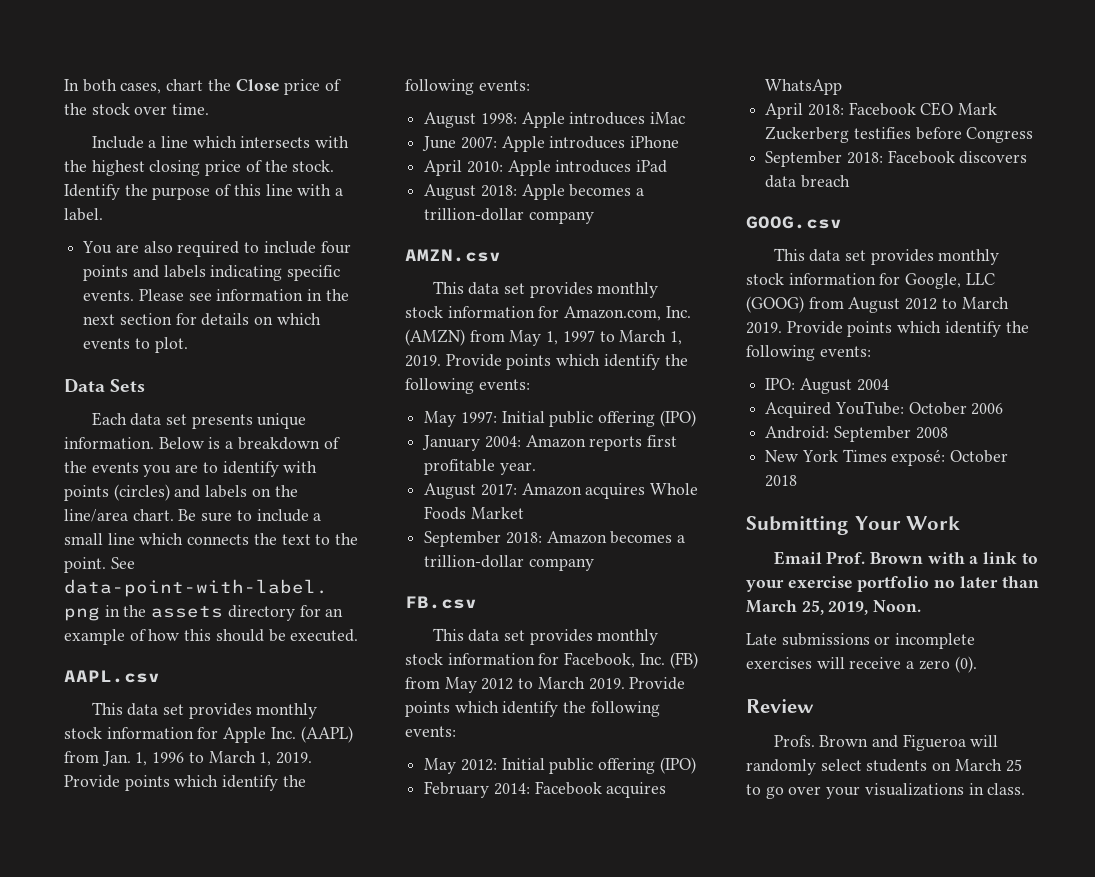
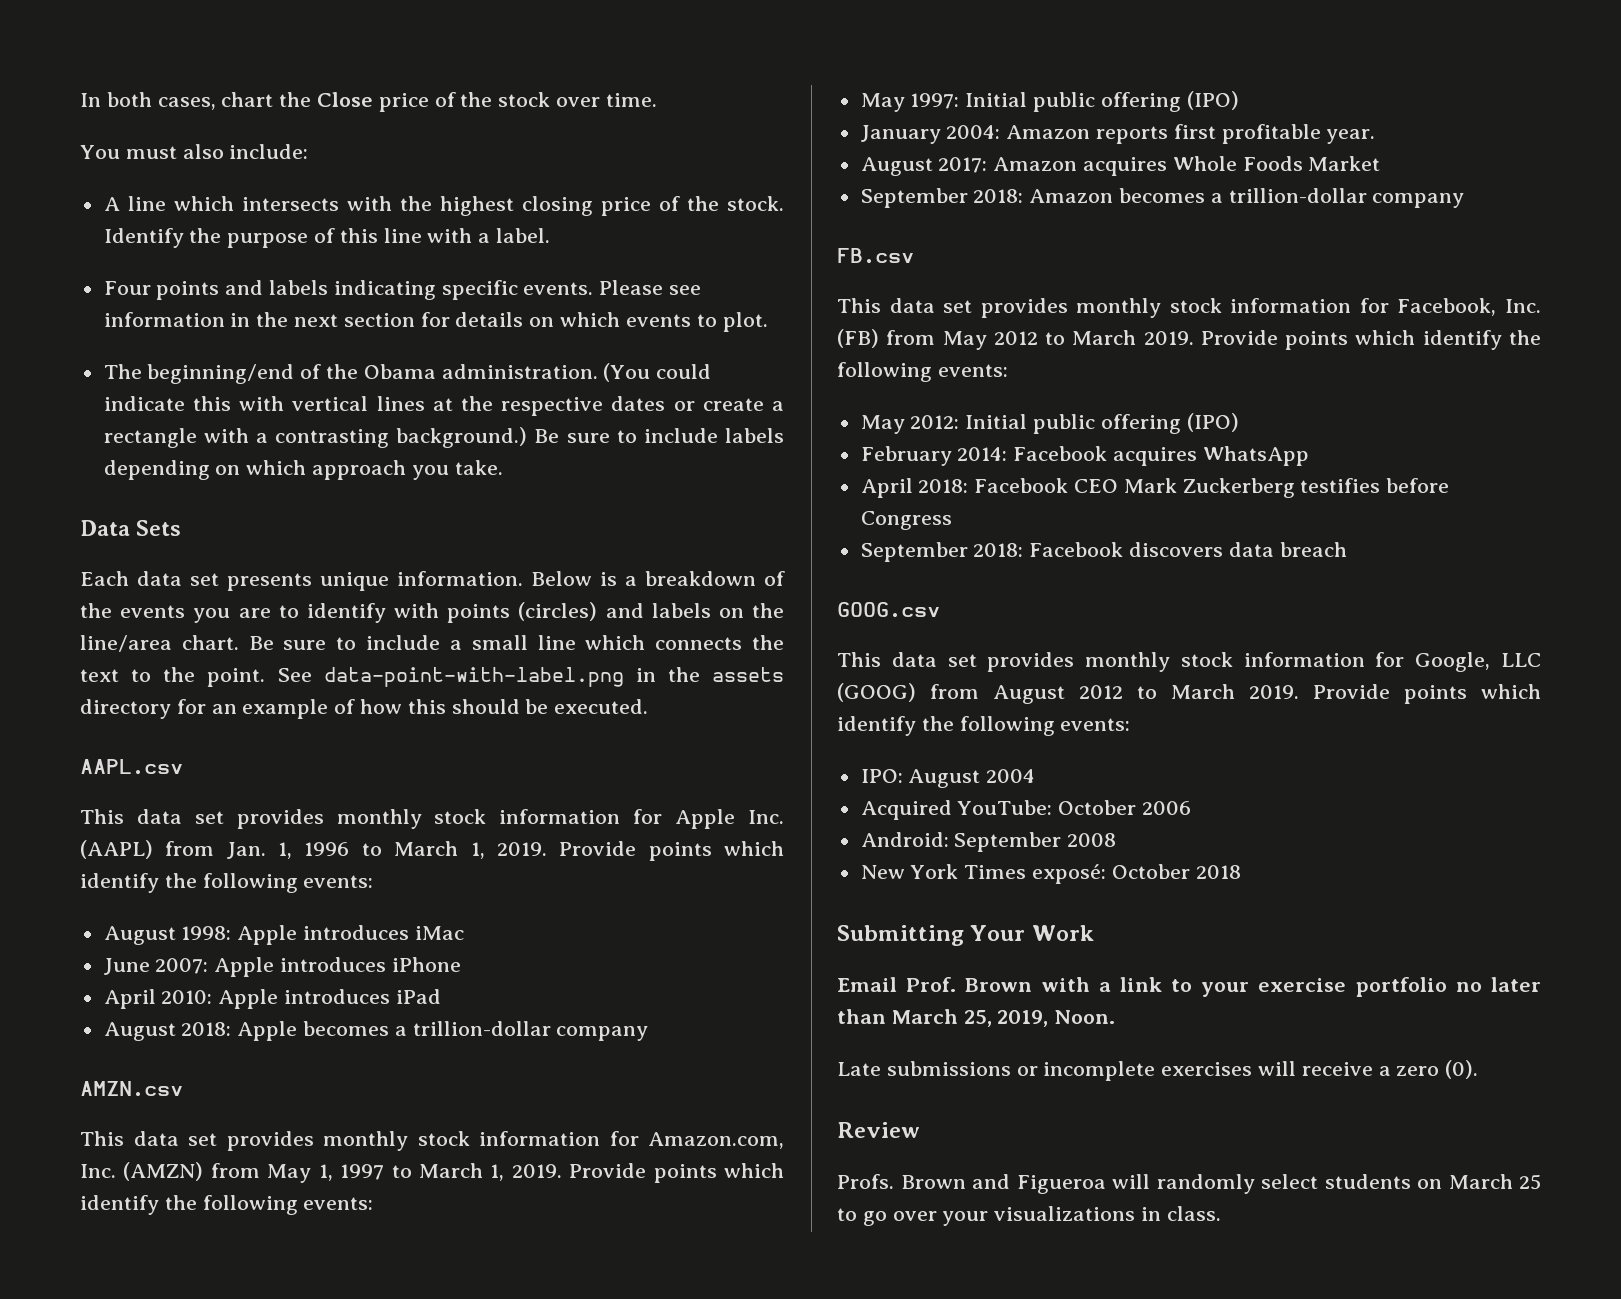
[91,136,157,149] Include a -> [80,144,309,159] [103,197,120,211] You must also include: // A
[82,241,351,257] You are also required to include four -> [103,281,151,295] Four
(188, 345) none -> [103,363,712,384] [103,396,784,416] [103,427,784,448] [103,460,503,480] // The beginning/end of the Obama administration. (You could indicate this with vertical lines at the respective dates or create a rectangle with a contrasting background.) Be sure to include labels depending on which approach you take.

